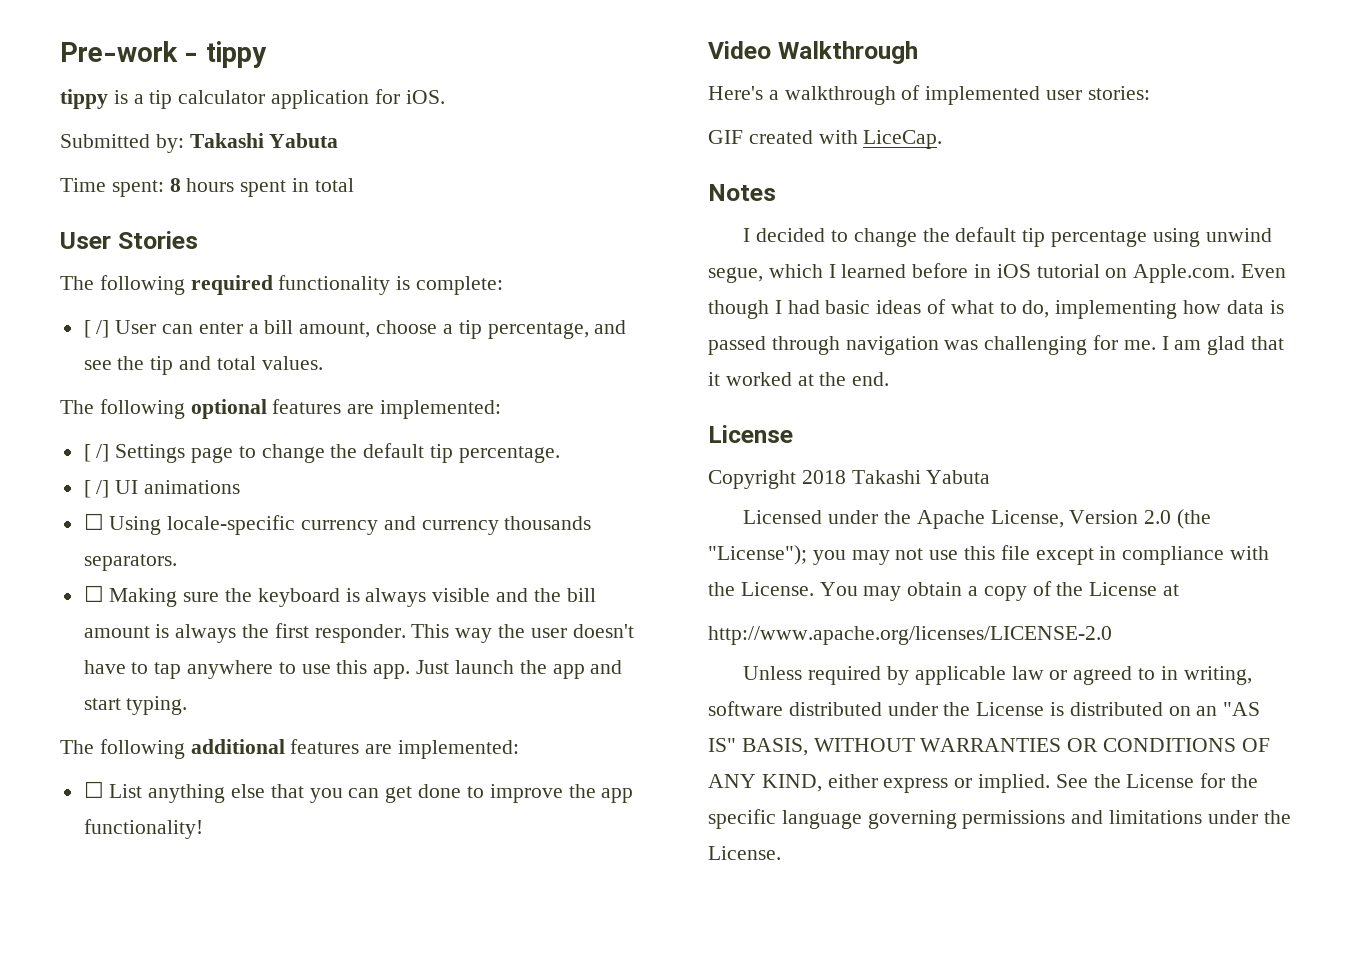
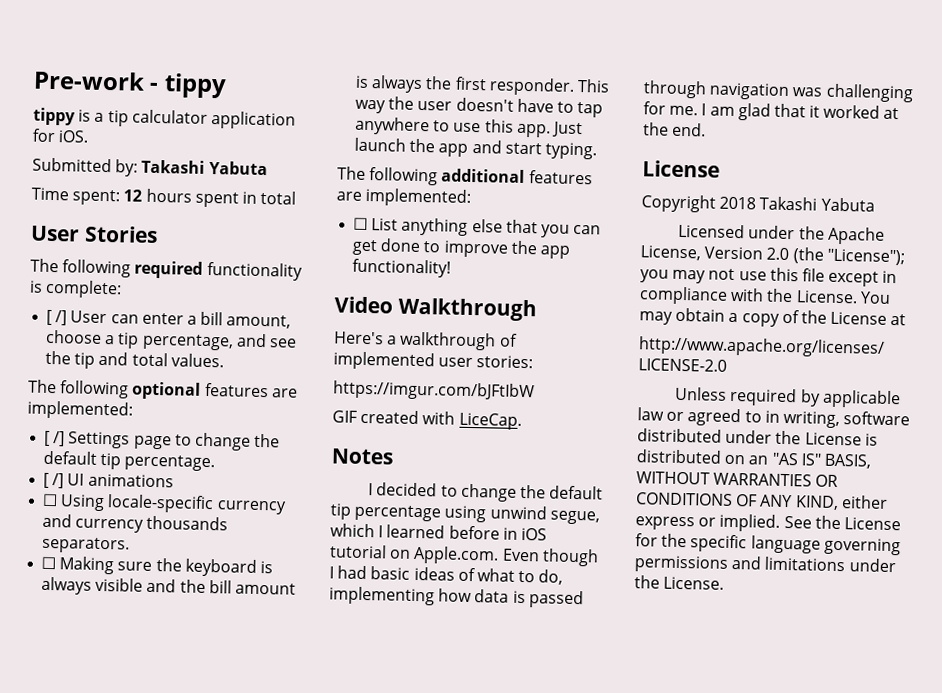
[169,178,181,192] 8 -> [123,189,143,202] 12
(1150, 93) none -> [333,380,535,402] // https://imgur.com/bJFtIbW

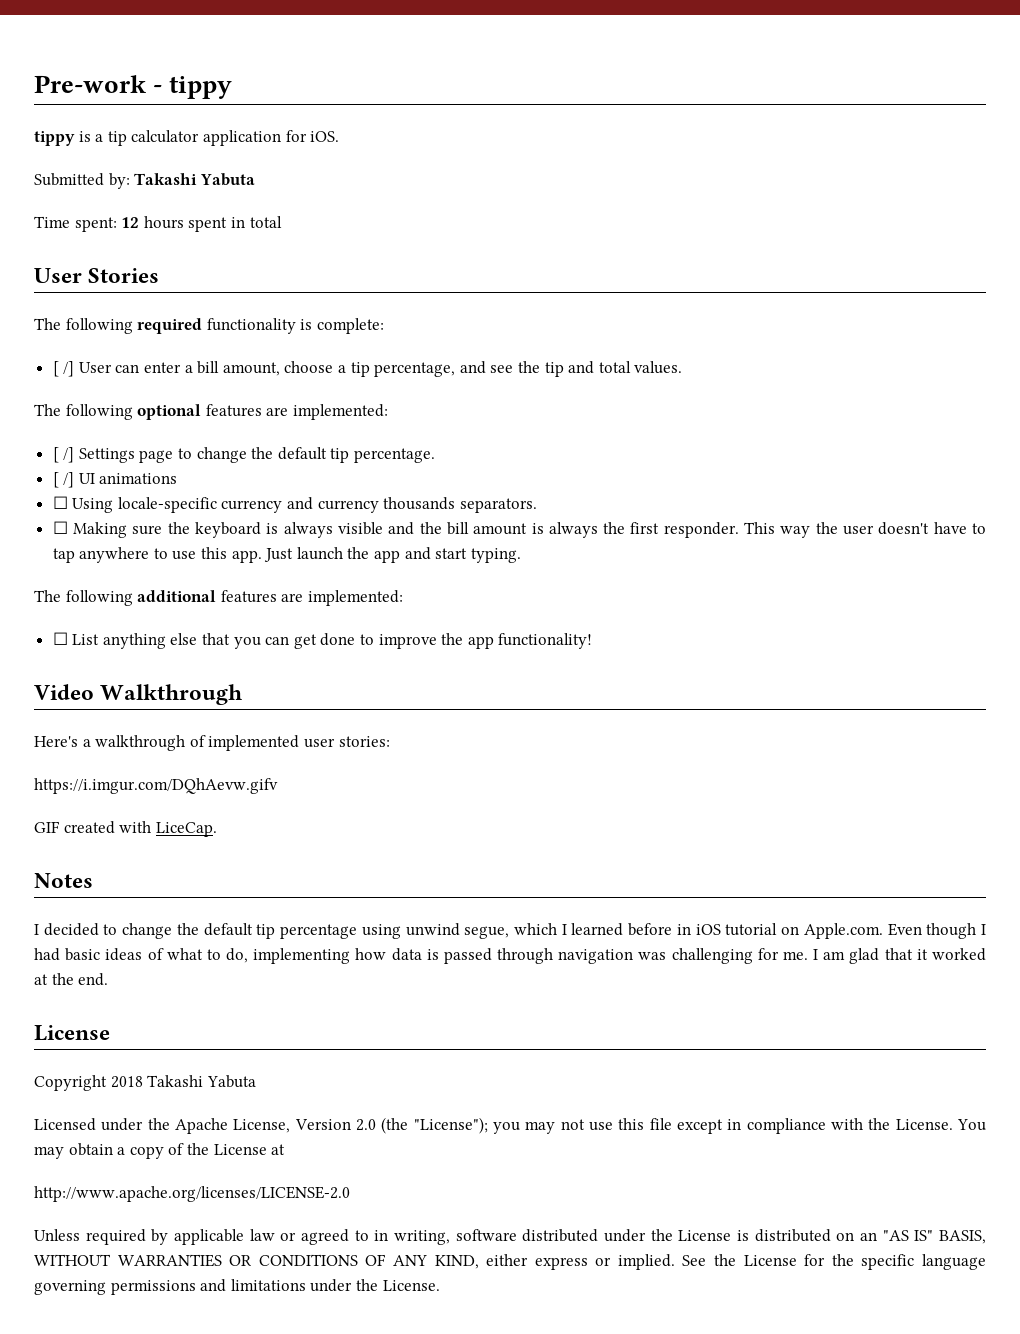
[333,380,535,402] https://imgur.com/bJFtIbW -> [34,778,278,794] https://i.imgur.com/DQhAevw.gifv

